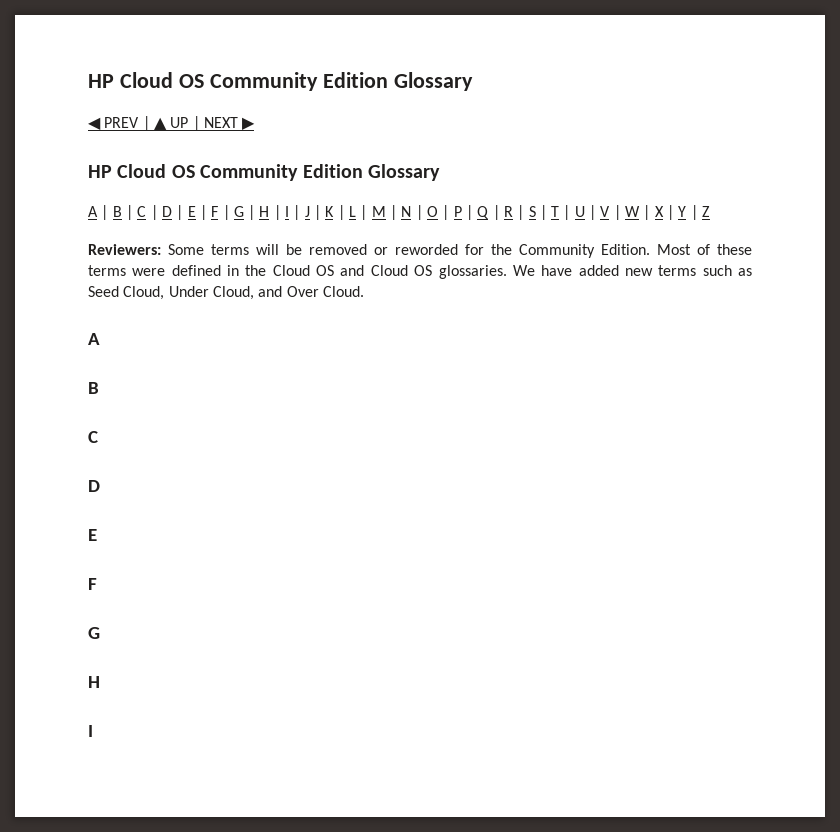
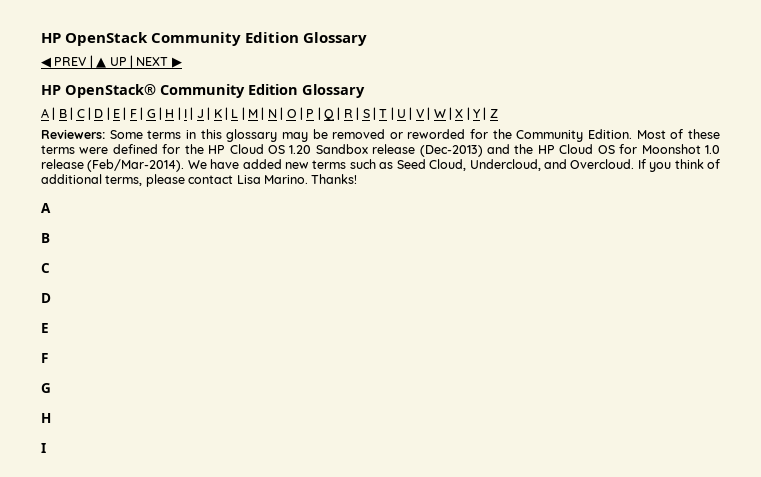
[88,72,204,88] HP Cloud OS -> [41,32,149,46] HP OpenStack
[117,164,195,178] Cloud OS -> [65,84,156,98] OpenStack®
[256,244,279,255] will -> [185,129,308,142] in this glossary may
[227,265,507,279] in the Cloud OS and Cloud OS glossaries. -> [162,144,721,157] [41,159,185,172] for the HP Cloud OS 1.20 Sandbox release (Dec-2013) and the HP Cloud OS for Moonshot 1.0 release (Feb/Mar-2014).
[168,286,364,300] Under Cloud, and Over Cloud. -> [469,159,720,172] [41,174,358,187] Undercloud, and Overcloud. If you think of additional terms, please contact Lisa Marino. Thanks!

